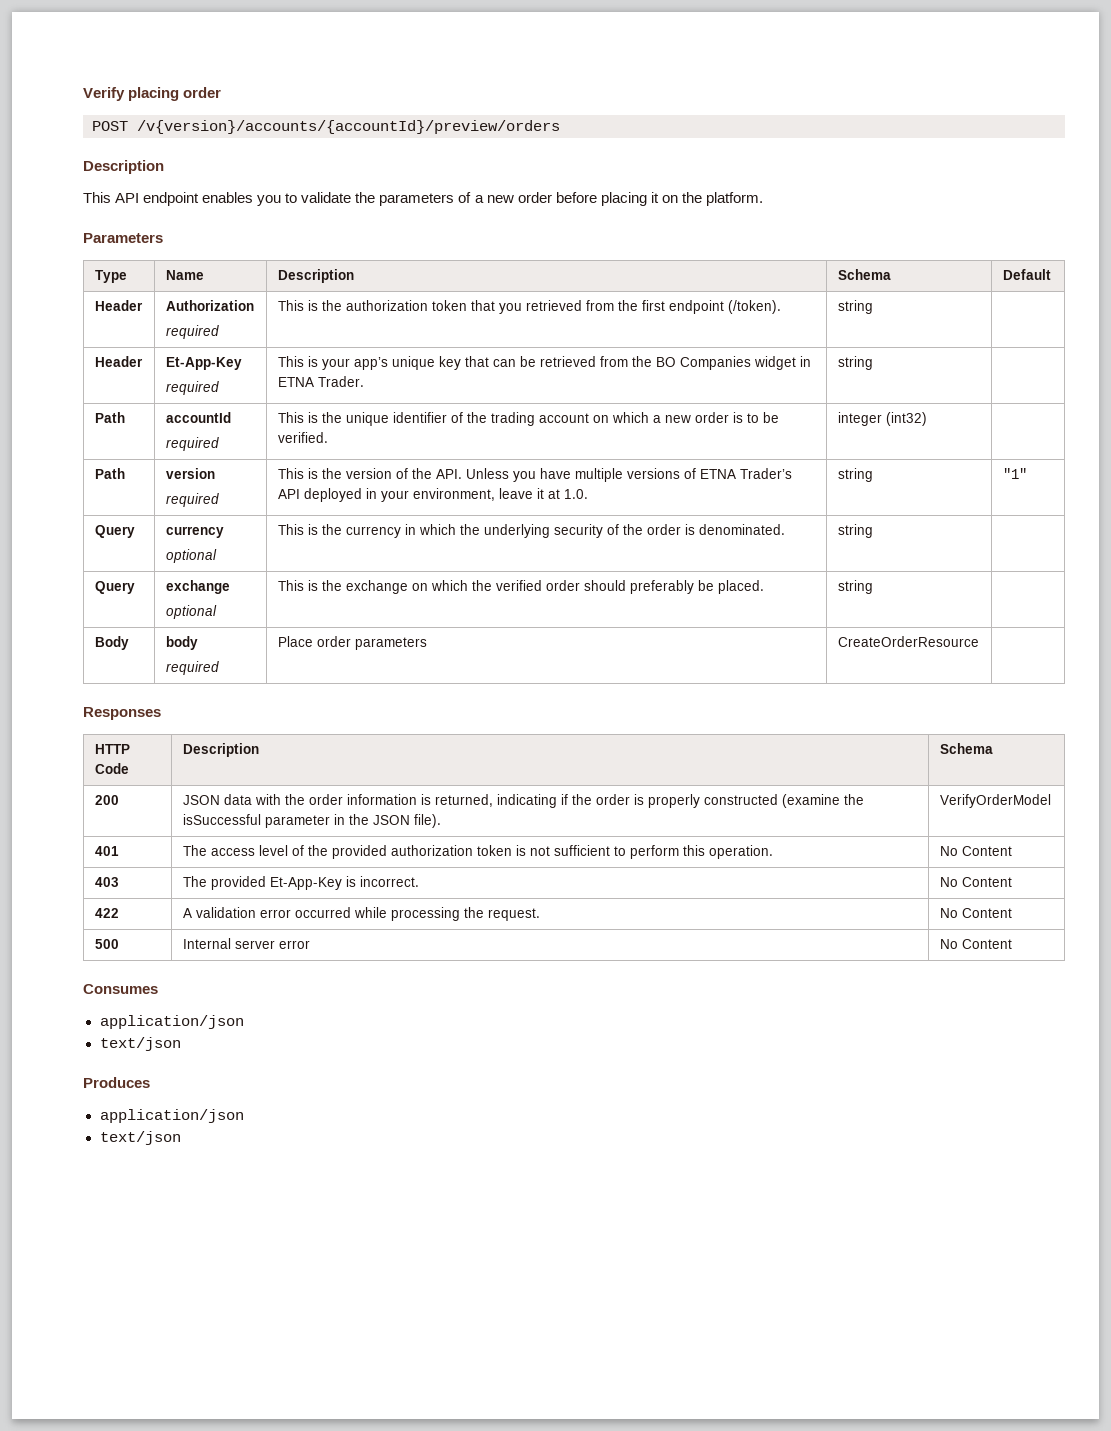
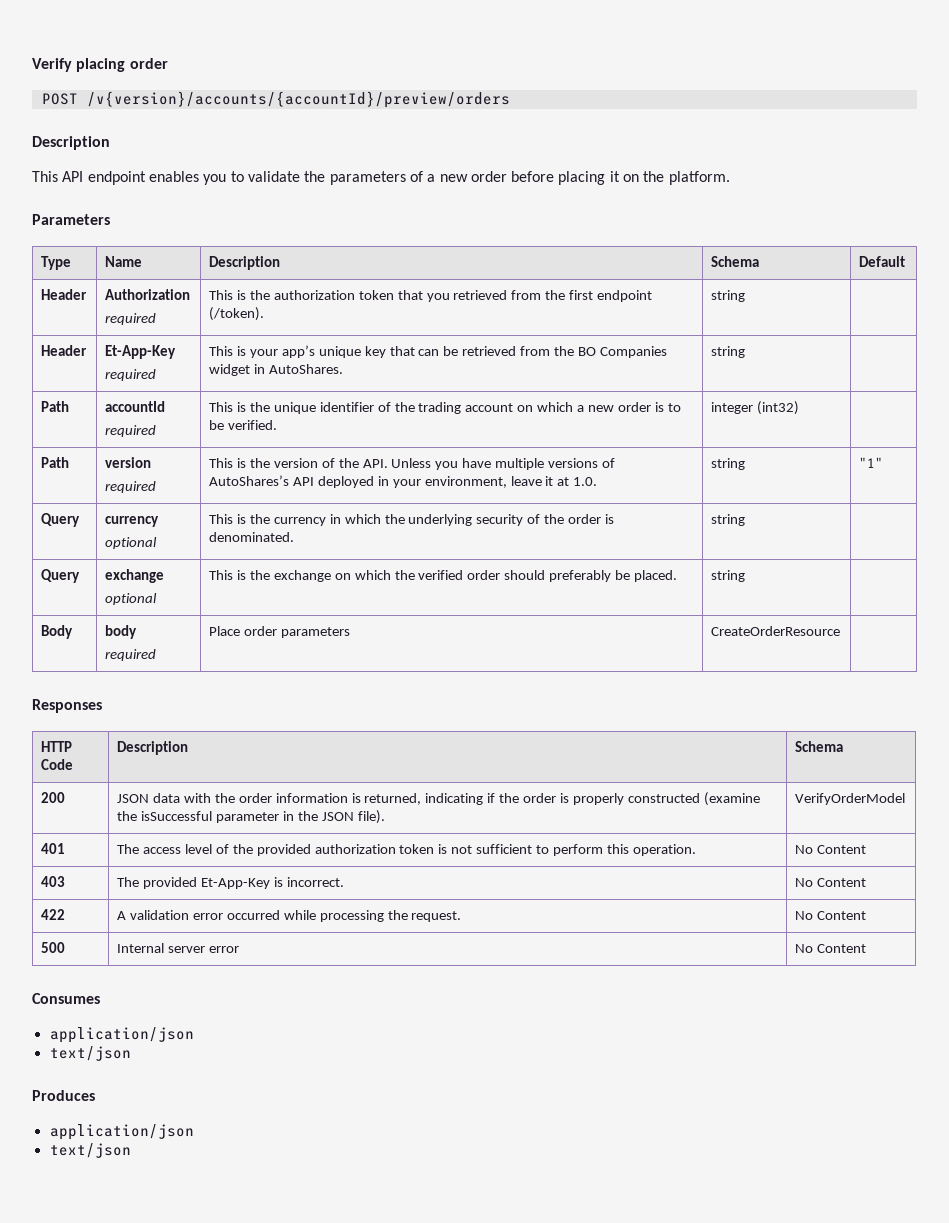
[277,376,364,387] ETNA Trader. -> [268,364,343,374] AutoShares.
[699,468,792,479] ETNA Trader’s -> [209,475,290,486] AutoShares’s

